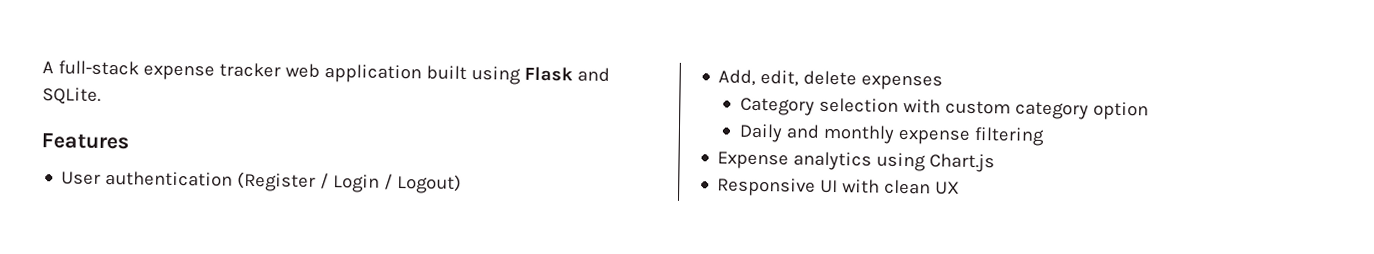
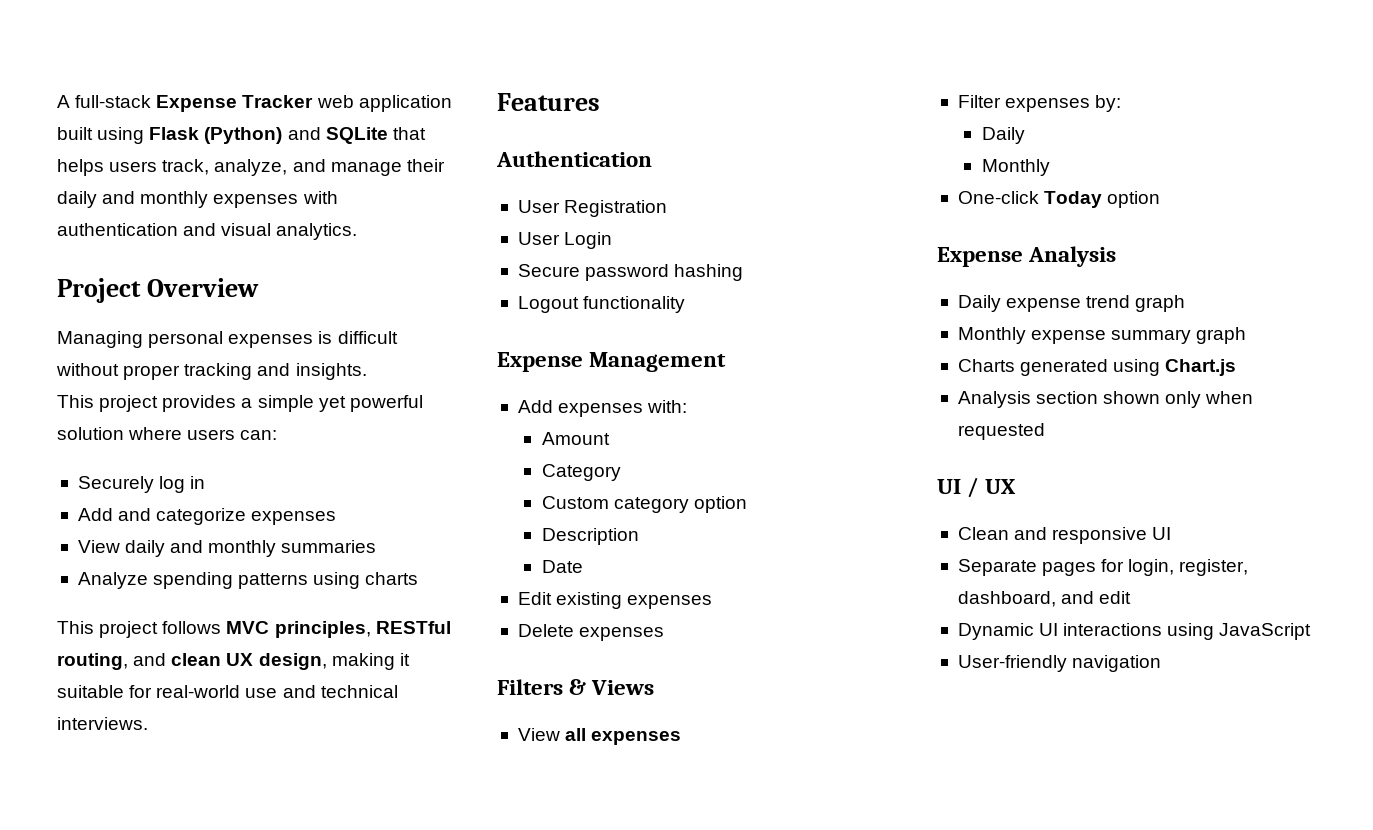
[142,62,281,81] expense tracker -> [156,95,314,112] Expense Tracker
[576,67,610,82] [42,87,101,105] and SQLite. -> [204,127,426,144] [57,159,445,176] [57,191,338,208] [57,223,358,240] [57,278,260,303] [57,331,398,348] [56,363,367,380] [57,395,423,412] [57,427,278,440] [77,476,206,493] [77,508,337,525] [77,540,377,557] [77,572,419,589] [57,621,451,638] [57,653,410,670] [57,685,398,698] [57,717,148,730] (Python) and SQLite that helps users track, analyze, and manage their daily and monthly expenses with authentication and visual analytics. // Project Overview // Managing personal expenses is difficult without proper tracking and insights. // This project provides a simple yet powerful solution where users can: // Securely log in // Add and categorize expenses // View daily and monthly summaries // Analyze spending patterns using charts // This project follows MVC principles, RESTful routing, and clean UX design, making it suitable for real-world use and technical interviews.
[61,170,463,194] [718,69,944,91] // User authentication (Register / Login / Logout) // Add, edit, delete expenses -> [496,151,652,167] [517,200,668,217] [517,232,613,249] [517,264,744,281] [517,296,686,313] [497,352,727,372] [517,400,688,417] [541,432,610,445] // Authentication // User Registration // User Login // Secure password hashing // Logout functionality // Expense Management // Add expenses with: // Amount
[818,97,1011,115] selection with custom -> [541,496,609,509] // Custom
[738,123,1045,146] [717,151,996,173] [717,177,961,197] Daily and monthly expense filtering // Expense analytics using Chart.js // Responsive UI with clean UX -> [541,528,639,545] [541,560,583,573] [517,592,713,609] [517,624,665,641] [497,679,655,695] [517,728,682,745] [957,95,1122,112] [981,127,1025,144] [981,159,1050,176] [957,191,1161,208] [937,246,1117,267] [957,295,1186,312] [957,327,1247,344] [957,359,1237,376] [957,391,1254,408] [957,423,1045,440] [937,477,1017,498] [957,527,1172,544] [957,559,1249,576] [957,591,1132,607] [957,623,1312,640] [957,655,1162,672] Description // Date // Edit existing expenses // Delete expenses // Filters & Views // View all expenses // Filter expenses by: // Daily // Monthly // One-click Today option // Expense Analysis // Daily expense trend graph // Monthly expense summary graph // Charts generated using Chart.js // Analysis section shown only when requested // UI / UX // Clean and responsive UI // Separate pages for login, register, dashboard, and edit // Dynamic UI interactions using JavaScript // User-friendly navigation

